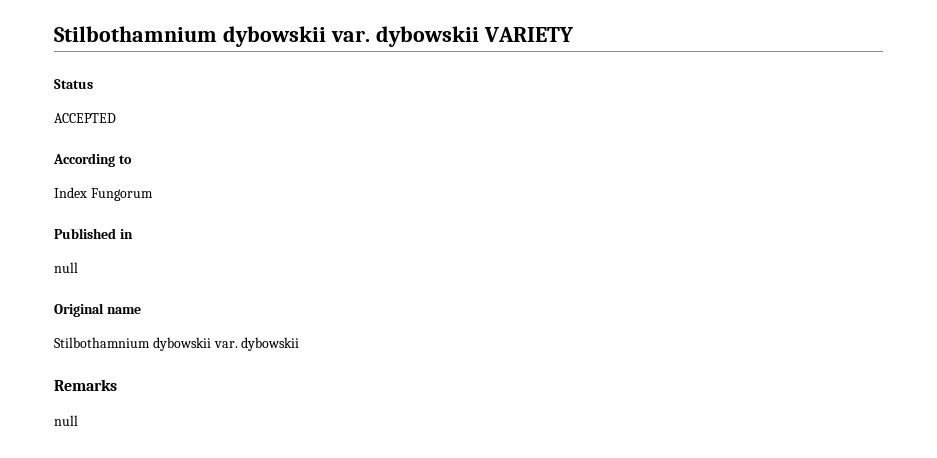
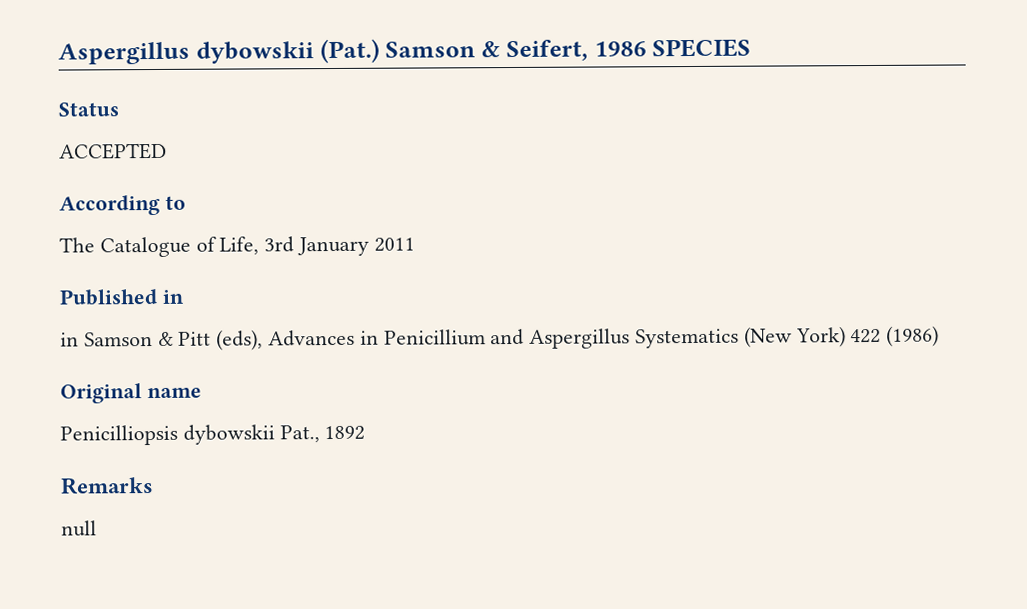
[54,26,574,47] [54,79,93,89] [54,113,116,123] [53,153,132,167] [54,187,153,201] [54,228,133,239] [54,262,78,273] [54,303,141,317] [54,337,300,351] Stilbothamnium dybowskii var. dybowskii VARIETY // Status // ACCEPTED // According to // Index Fungorum // Published in // null // Original name // Stilbothamnium dybowskii var. dybowskii -> [58,38,752,65] [58,102,119,117] [59,142,167,160] [59,194,186,216] [59,236,415,258] [59,288,184,306] [60,325,940,351] [60,383,202,404] [60,424,366,446] Aspergillus dybowskii (Pat.) Samson & Seifert, 1986 SPECIES // Status // ACCEPTED // According to // The Catalogue of Life, 3rd January 2011 // Published in // in Samson & Pitt (eds), Advances in Penicillium and Aspergillus Systematics (New York) 422 (1986) // Original name // Penicilliopsis dybowskii Pat., 1892

